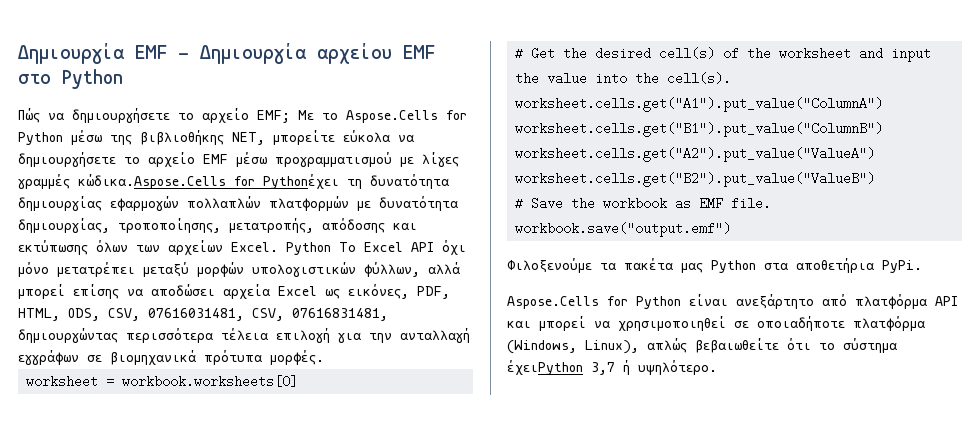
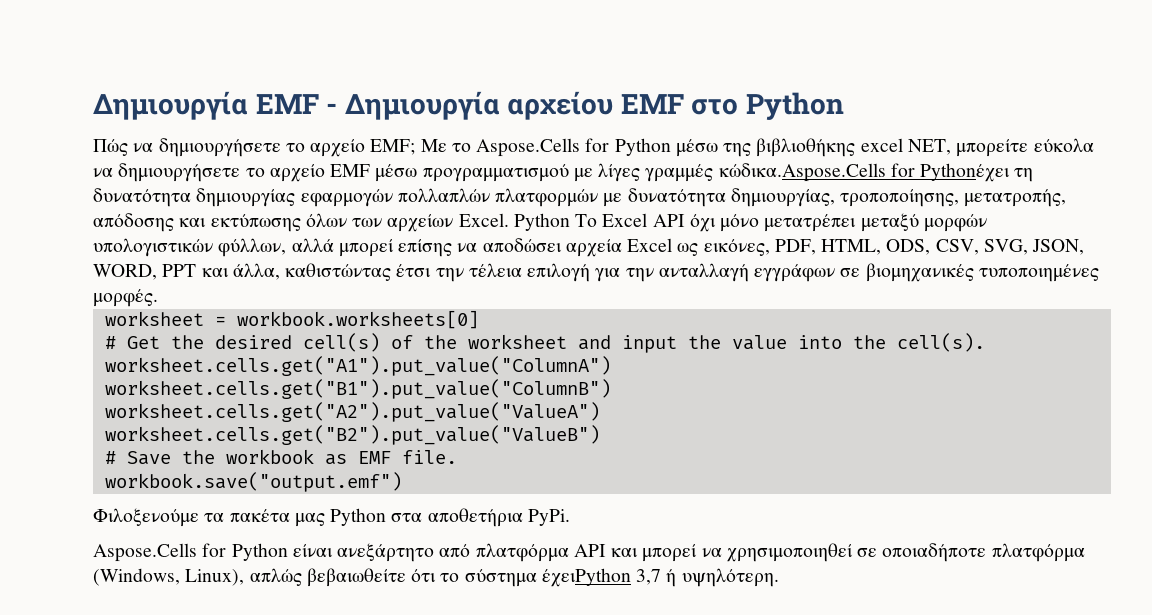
(224, 137) none -> [860,138,903,152] excel
[148,308,388,321] [18,328,213,343] 07616031481, CSV, 07616831481, δημιουργώντας περισσότερα -> [983,239,1085,255] [93,263,464,282] SVG, JSON, WORD, PPT και άλλα, καθιστώντας έτσι την
[110,350,262,366] βιομηχανικά πρότυπα -> [865,263,1099,282] βιομηχανικές τυποποιημένες
[638,360,717,375] υψηλότερο. -> [681,568,779,587] υψηλότερη.

